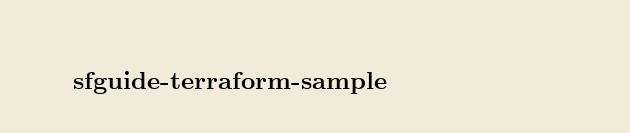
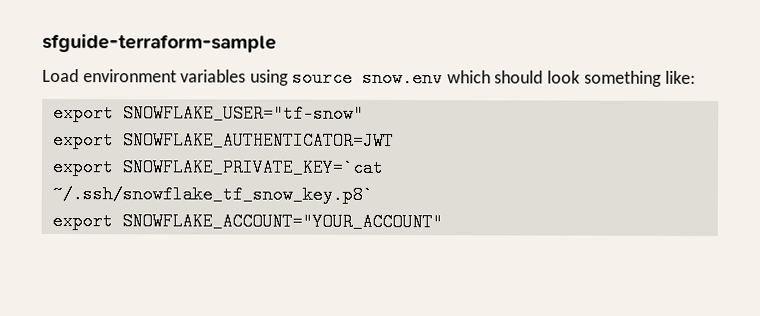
(387, 82) none -> [42,68,696,88] [52,103,364,123] [52,130,394,151] [51,157,383,178] [51,184,373,204] [51,211,443,232] // Load environment variables using source snow.env which should look something like: // export SNOWFLAKE_USER="tf-snow" // export SNOWFLAKE_AUTHENTICATOR=JWT // export SNOWFLAKE_PRIVATE_KEY=`cat ~/.ssh/snowflake_tf_snow_key.p8` // export SNOWFLAKE_ACCOUNT="YOUR_ACCOUNT"

